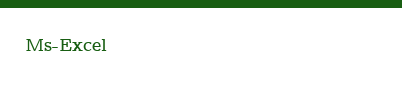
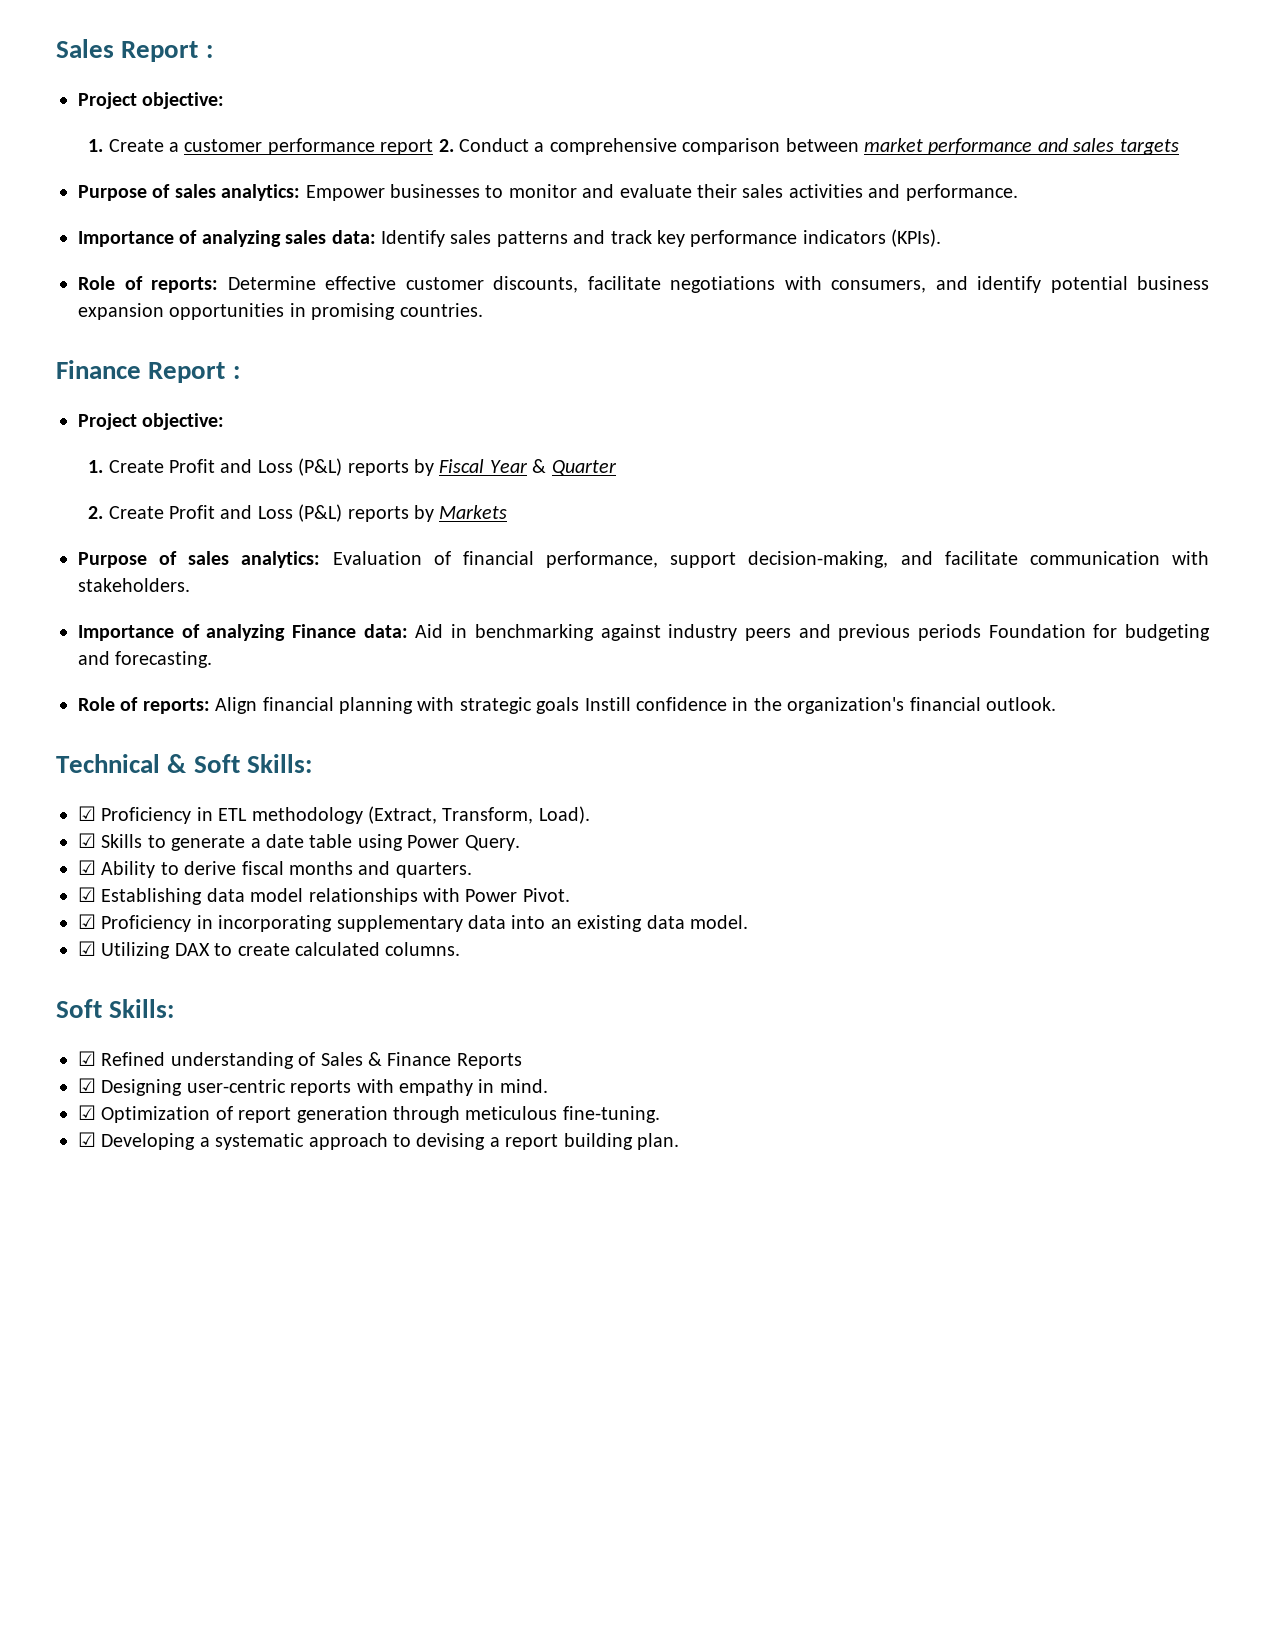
[25,39,107,51] Ms-Excel -> [56,39,213,62] [78,92,225,109] [88,138,1179,155] [78,184,1018,201] [78,229,942,247] [78,276,1209,293] [78,303,483,320] [56,360,240,383] [78,413,225,430] [88,458,617,476] [88,504,508,522] [78,551,1209,568] [78,578,190,592] [78,624,1210,641] [78,651,213,668] [78,697,1056,714] [56,754,312,773] [78,806,590,824] [78,833,520,851] [78,860,472,878] [78,887,570,905] [78,914,748,932] [78,941,461,959] [56,999,175,1018] [78,1051,522,1069] [78,1078,548,1096] [78,1105,660,1123] [78,1132,679,1150] Sales Report : // Project objective: // 1. Create a customer performance report 2. Conduct a comprehensive comparison between market performance and sales targets // Purpose of sales analytics: Empower businesses to monitor and evaluate their sales activities and performance. // Importance of analyzing sales data: Identify sales patterns and track key performance indicators (KPIs). // Role of reports: Determine effective customer discounts, facilitate negotiations with consumers, and identify potential business expansion opportunities in promising countries. // Finance Report : // Project objective: // 1. Create Profit and Loss (P&L) reports by Fiscal Year & Quarter // 2. Create Profit and Loss (P&L) reports by Markets // Purpose of sales analytics: Evaluation of financial performance, support decision-making, and facilitate communication with stakeholders. // Importance of analyzing Finance data: Aid in benchmarking against industry peers and previous periods Foundation for budgeting and forecasting. // Role of reports: Align financial planning with strategic goals Instill confidence in the organization's financial outlook. // Technical & Soft Skills: // ☑ Proficiency in ETL methodology (Extract, Transform, Load). // ☑ Skills to generate a date table using Power Query. // ☑ Ability to derive fiscal months and quarters. // ☑ Establishing data model relationships with Power Pivot. // ☑ Proficiency in incorporating supplementary data into an existing data model. // ☑ Utilizing DAX to create calculated columns. // Soft Skills: // ☑ Refined understanding of Sales & Finance Reports // ☑ Designing user-centric reports with empathy in mind. // ☑ Optimization of report generation through meticulous fine-tuning. // ☑ Developing a systematic approach to devising a report building plan.

